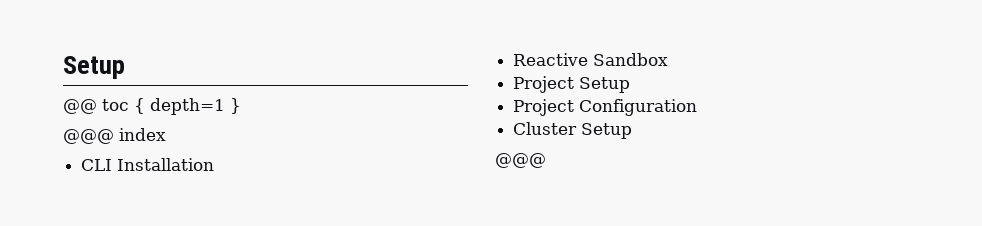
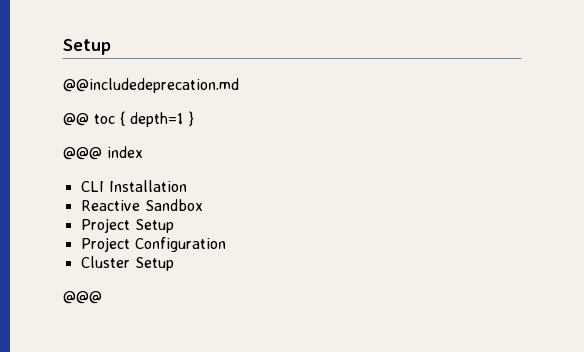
[63,56,125,79] Setup -> [63,39,111,55] [63,78,239,93] Setup // @@includedeprecation.md

